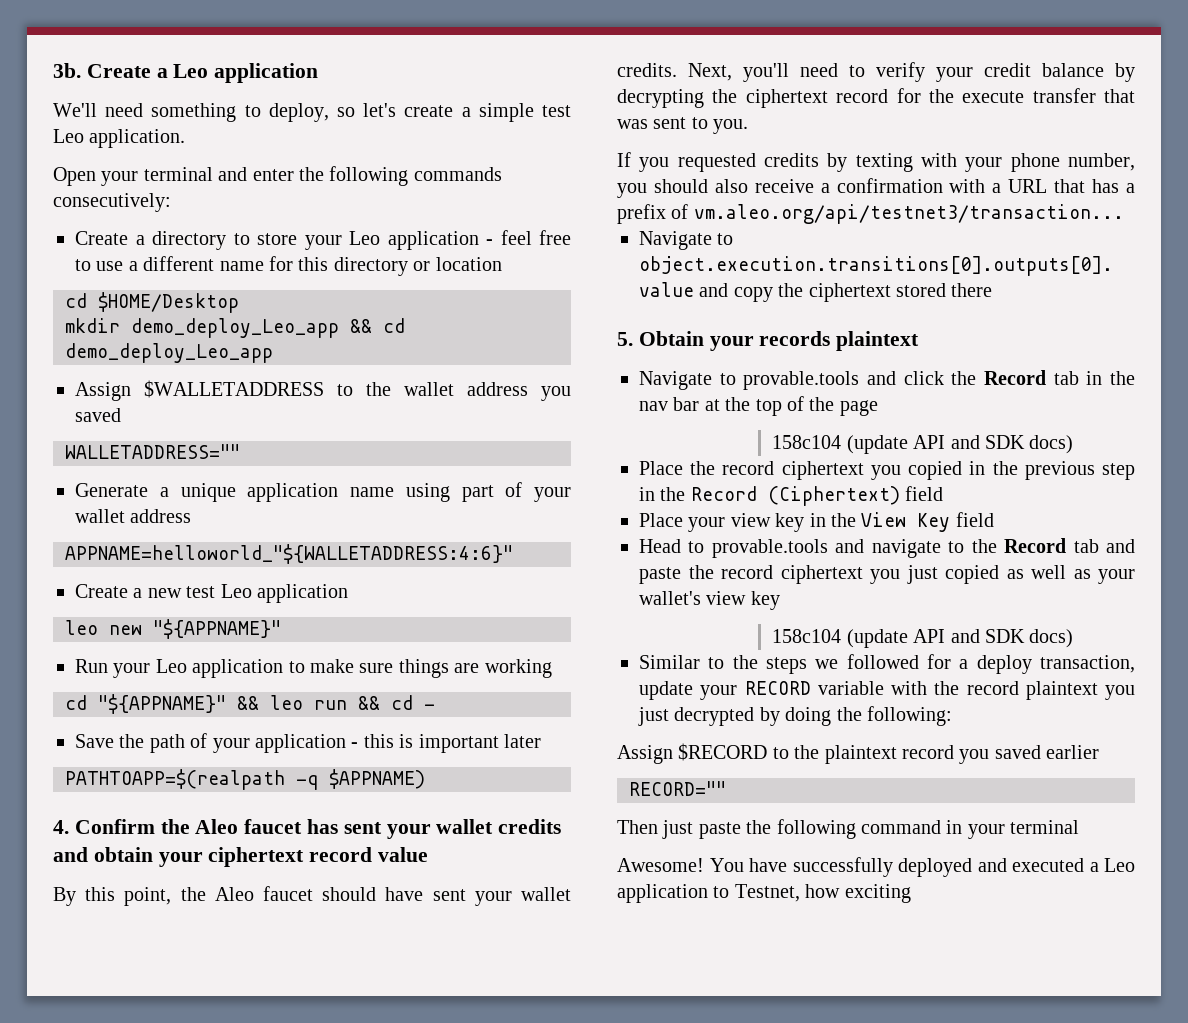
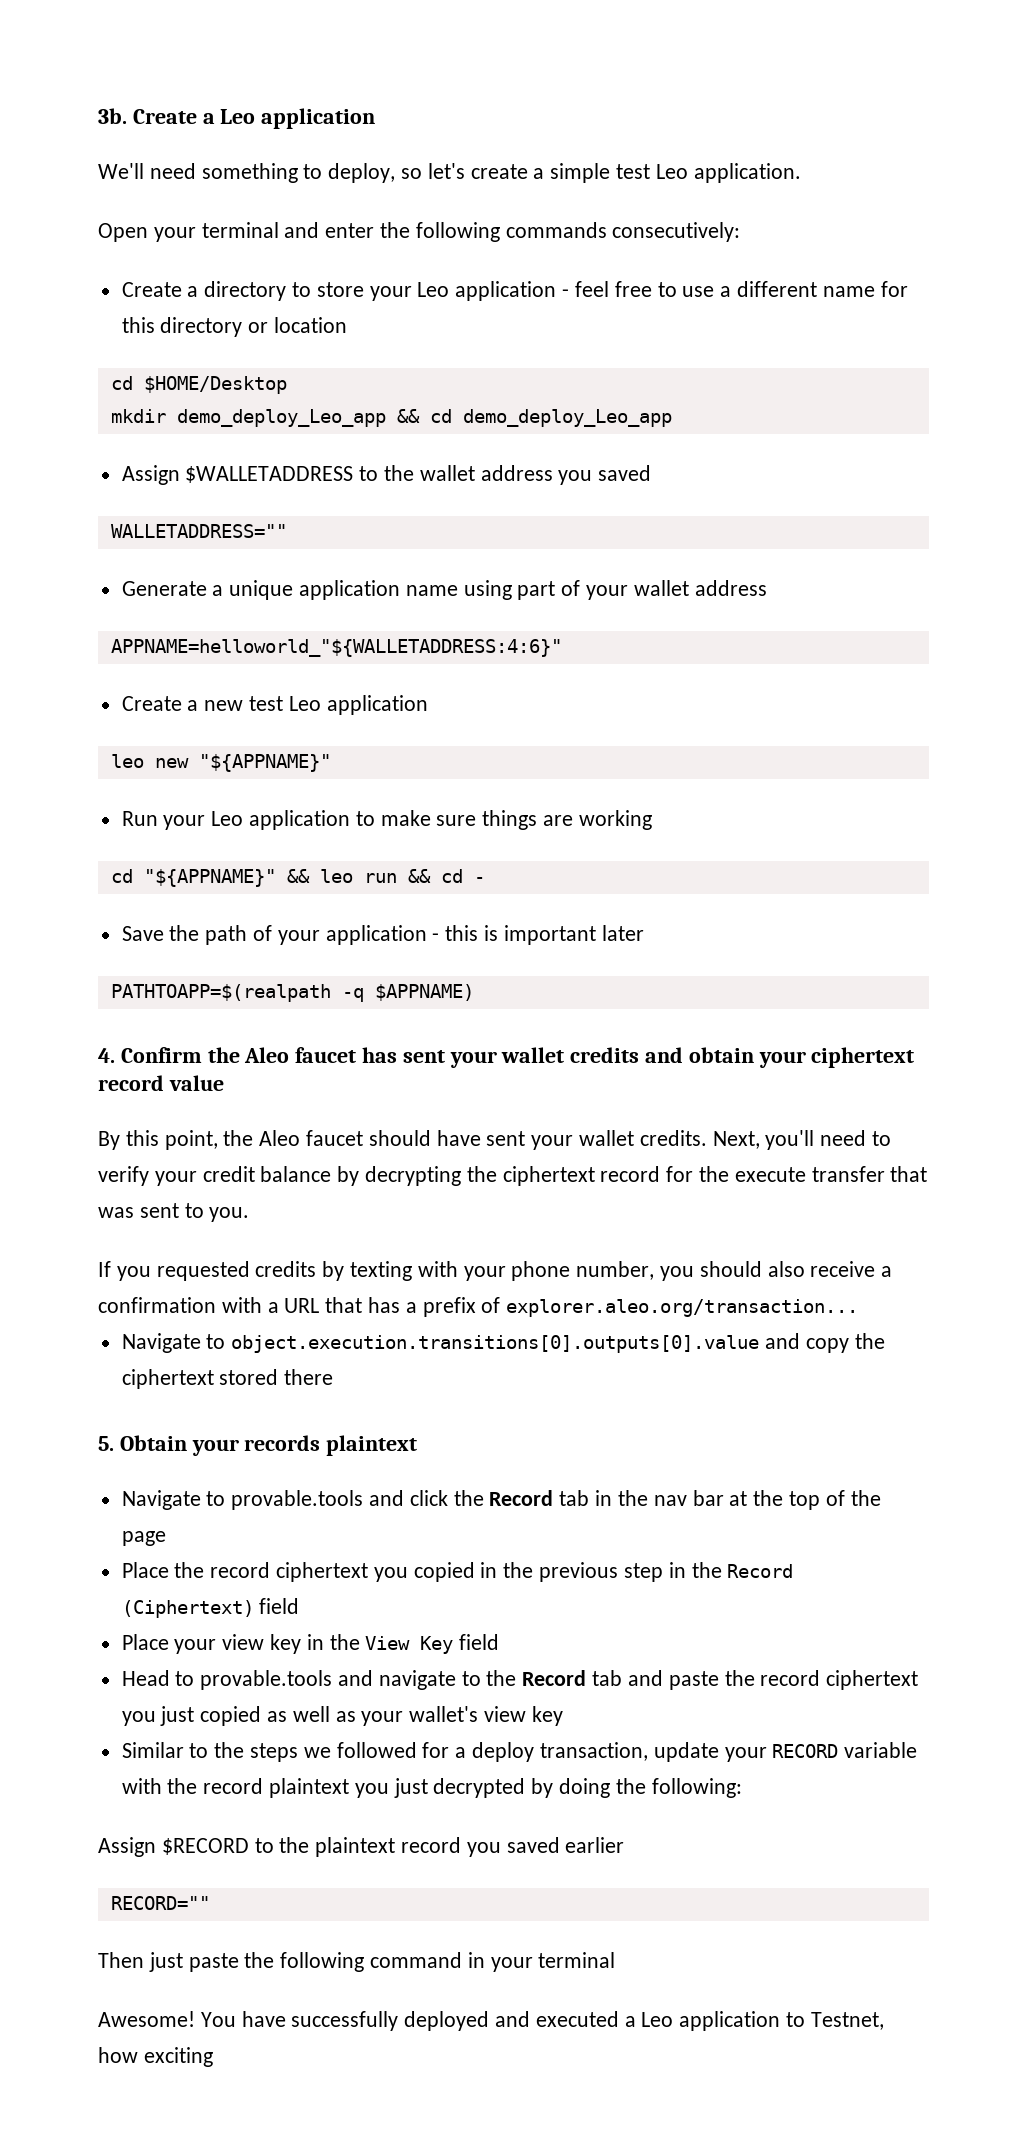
[693,204,1124,224] vm.aleo.org/api/testnet3/transaction... -> [506,1299,859,1317] explorer.aleo.org/transaction...
[772,435,1074,454] // 158c104 (update API and SDK docs) -> (166, 1538) none
[772,629,1074,648] // 158c104 (update API and SDK docs) -> (563, 1716) none

